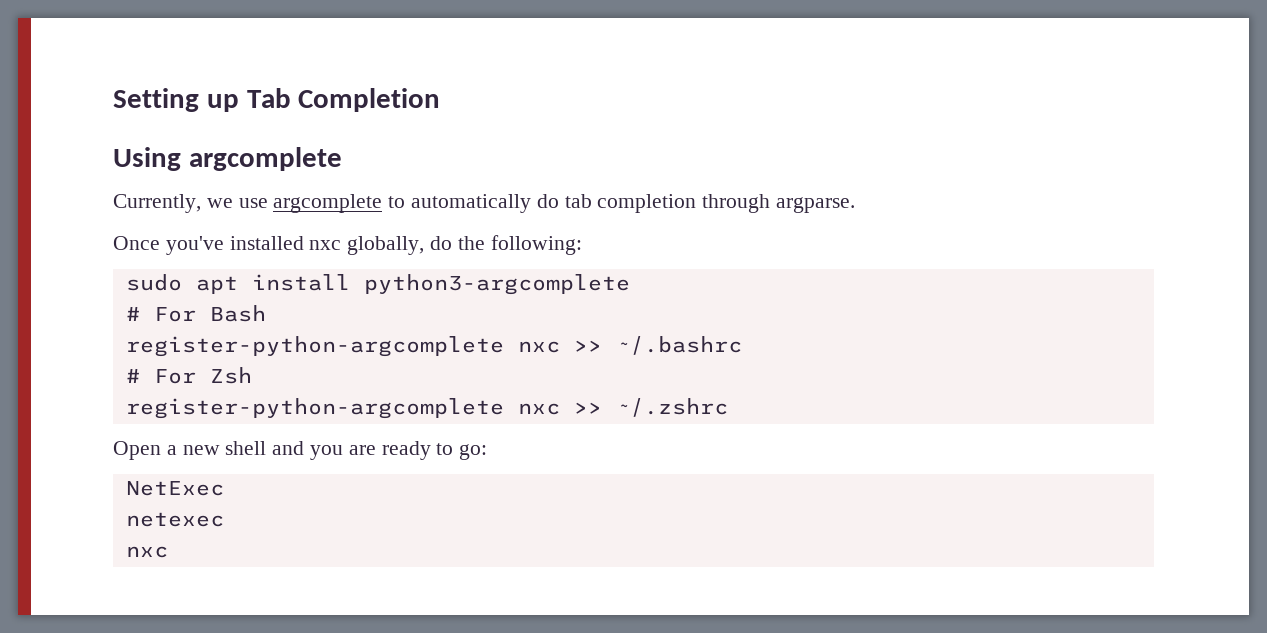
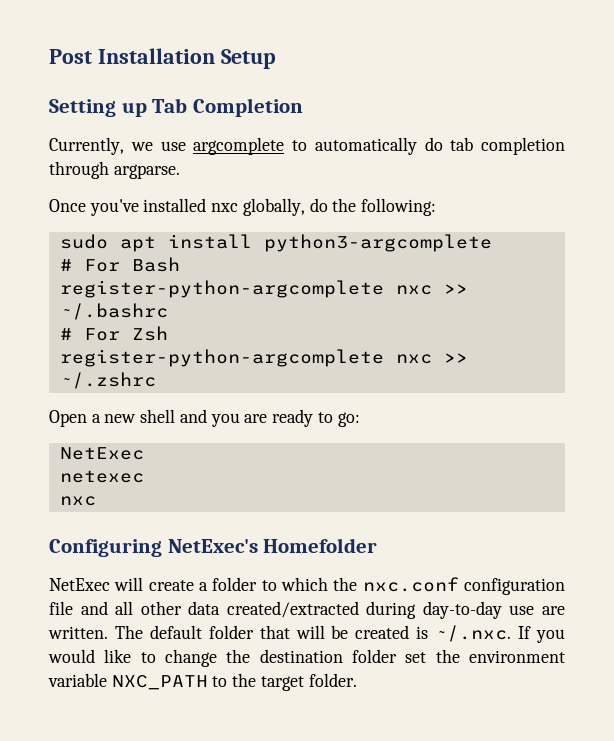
(113, 100) none -> [49,48,276,69] Post Installation Setup //
[113,147,342,171] // Using argcomplete -> (303, 107) none
(168, 552) none -> [49,538,378,557] [49,577,565,595] [49,601,565,619] [48,625,566,643] [48,649,565,667] [48,673,357,691] // Configuring NetExec's Homefolder // NetExec will create a folder to which the nxc.conf configuration file and all other data created/extracted during day-to-day use are written. The default folder that will be created is ~/.nxc. If you would like to change the destination folder set the environment variable NXC_PATH to the target folder.

